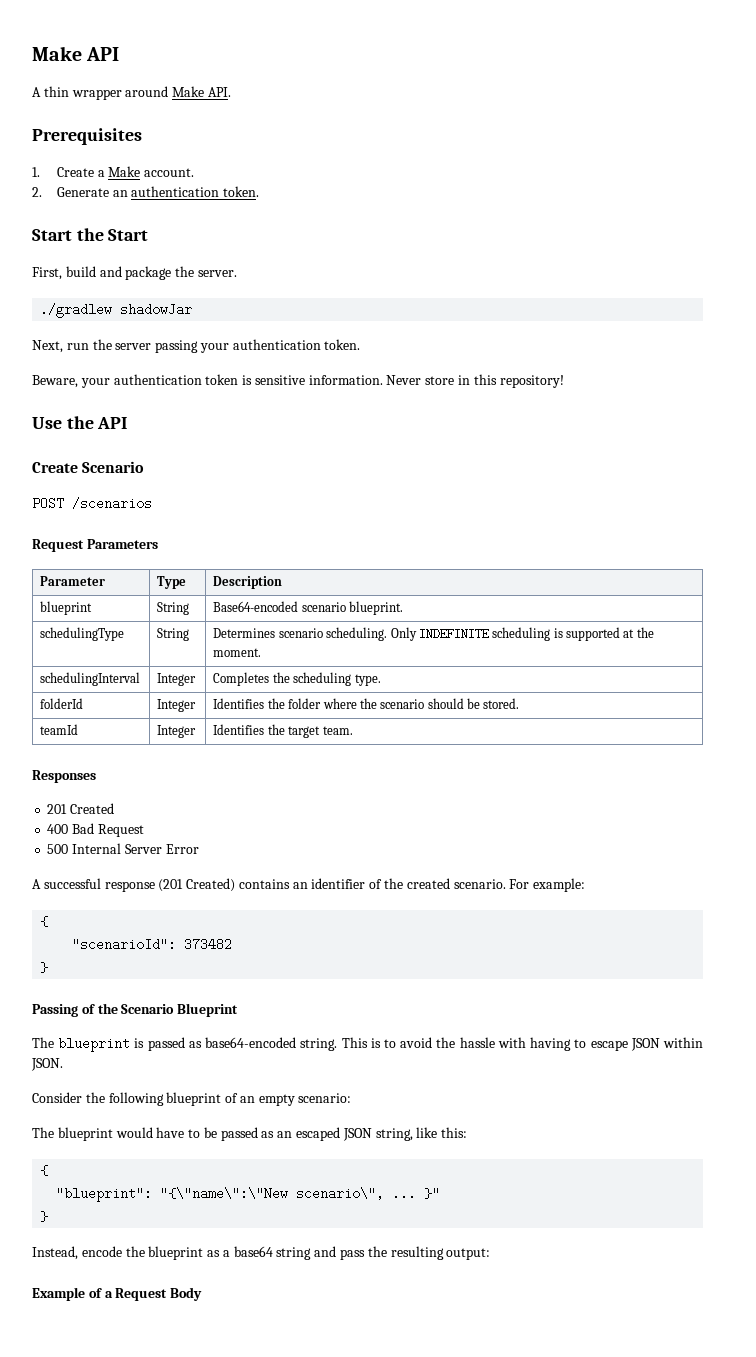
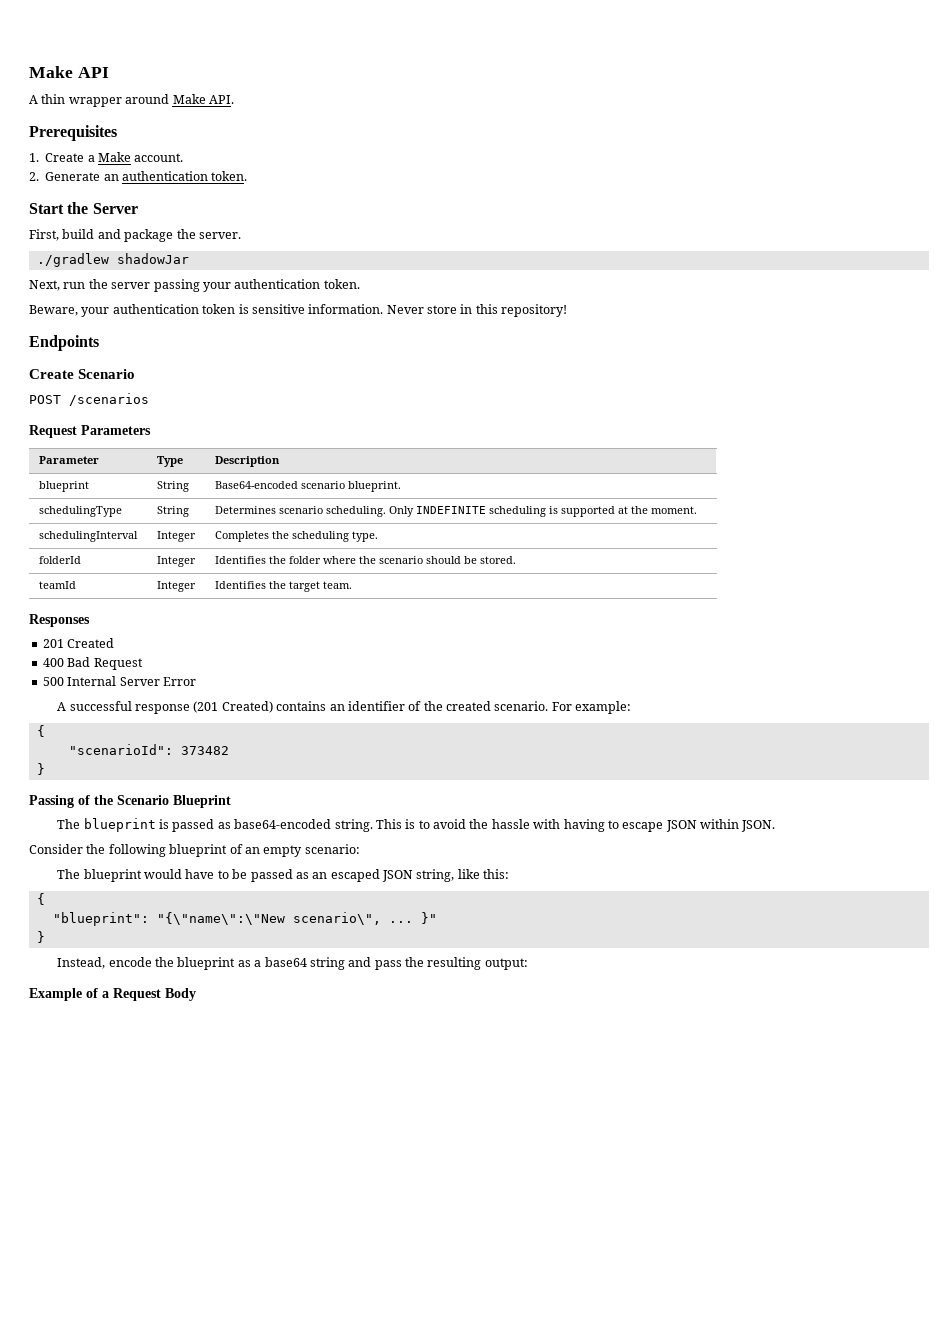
[108,229,149,241] Start -> [92,203,138,214] Server
[32,416,128,429] Use the API -> [29,335,99,351] Endpoints

